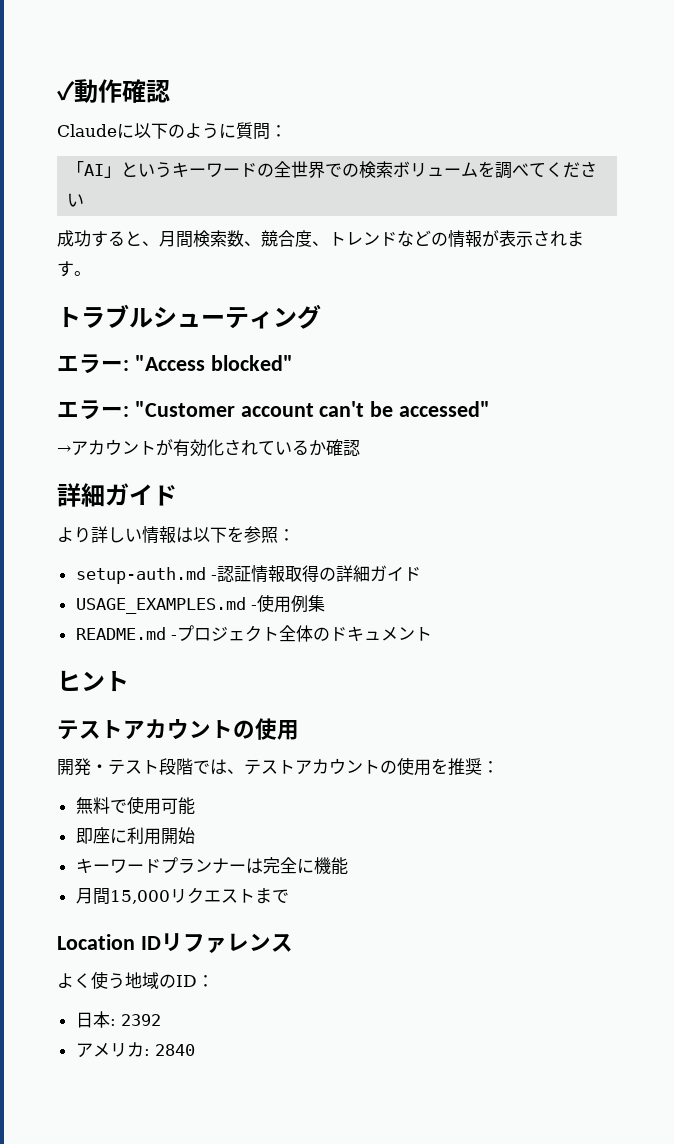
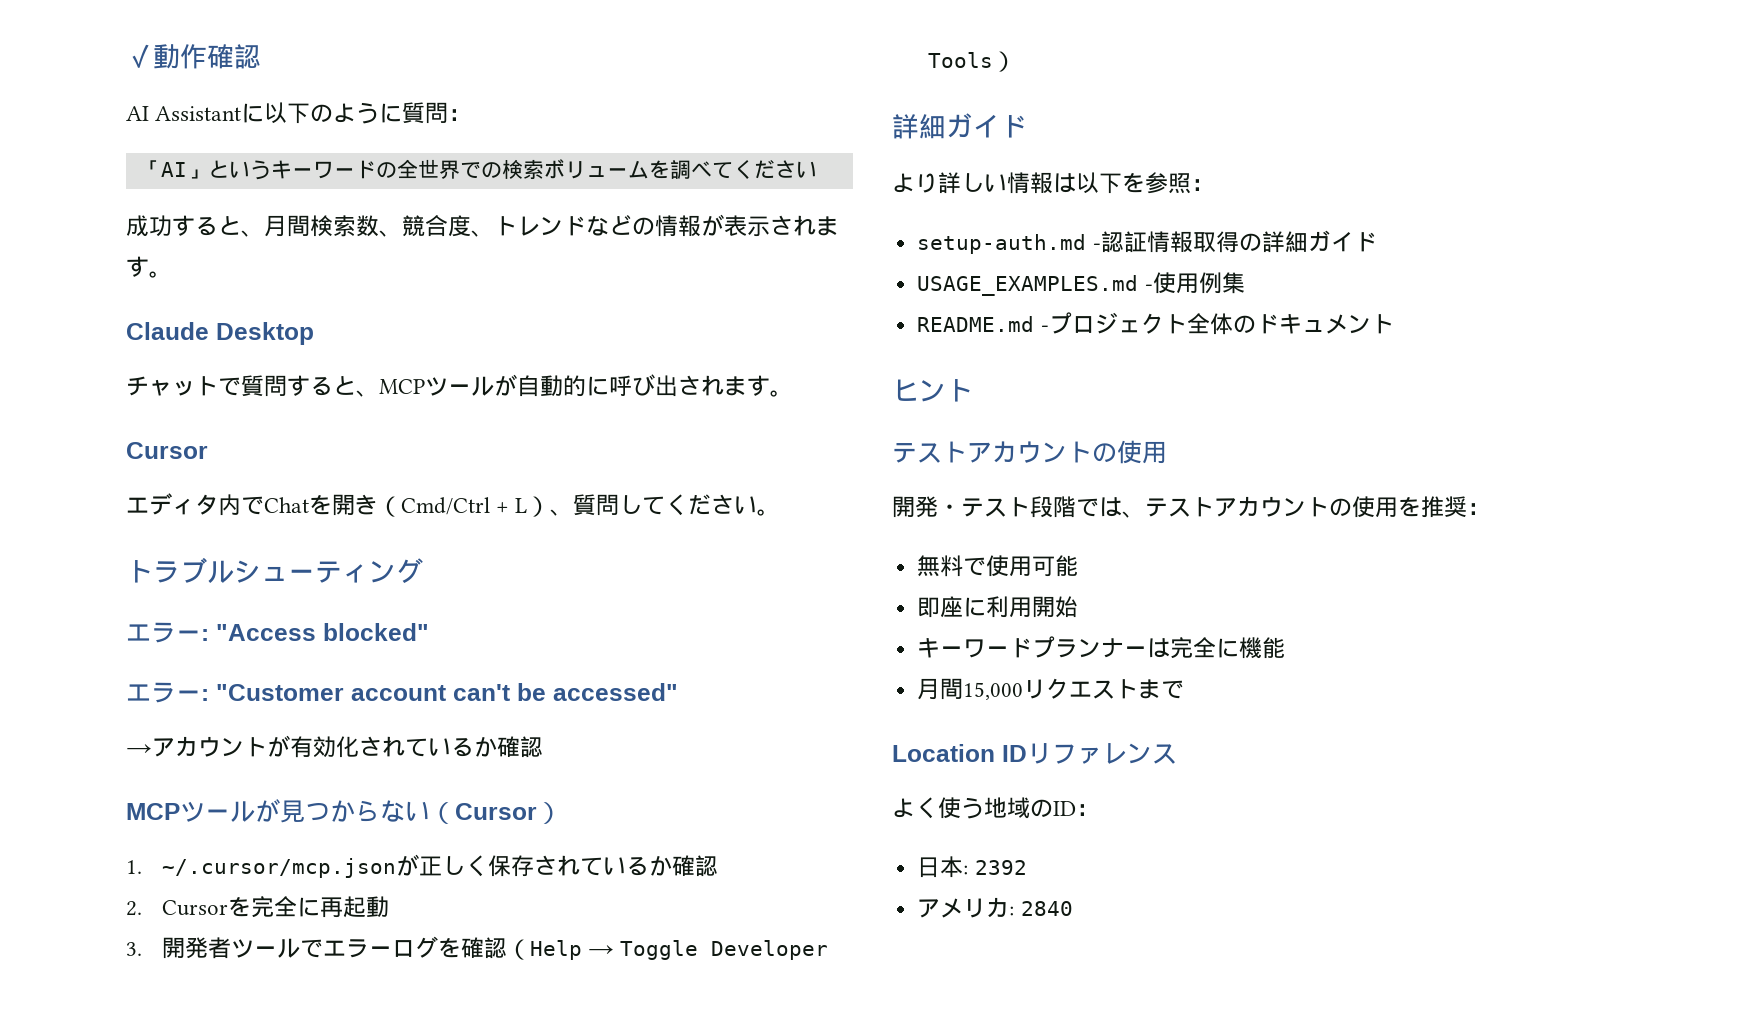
[57,124,117,137] Claude -> [126,106,242,121] AI Assistant
(91, 273) none -> [126,322,314,345] [126,374,793,397] [126,442,208,459] [126,493,781,517] // Claude Desktop // チャットで質問すると、MCPツールが自動的に呼び出されます。 // Cursor // エディタ内でChatを開き（Cmd/Ctrl + L）、質問してください。
(360, 447) none -> [126,799,562,824] [126,854,718,878] [126,896,389,918] [126,936,829,960] [927,51,1016,72] // MCPツールが見つからない（Cursor） // 1. ~/.cursor/mcp.jsonが正しく保存されているか確認 // 2. Cursorを完全に再起動 // 3.開発者ツールでエラーログを確認（Help → Toggle Developer Tools）

